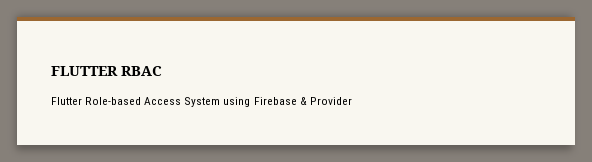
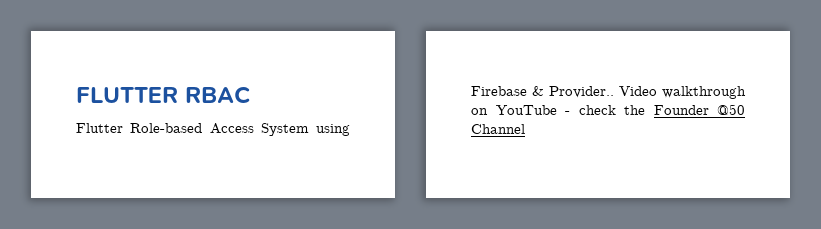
[309,97,352,105] Provider -> [549,86,746,99] [471,104,745,115] [471,124,525,134] Provider.. Video walkthrough on YouTube - check the Founder @50 Channel

